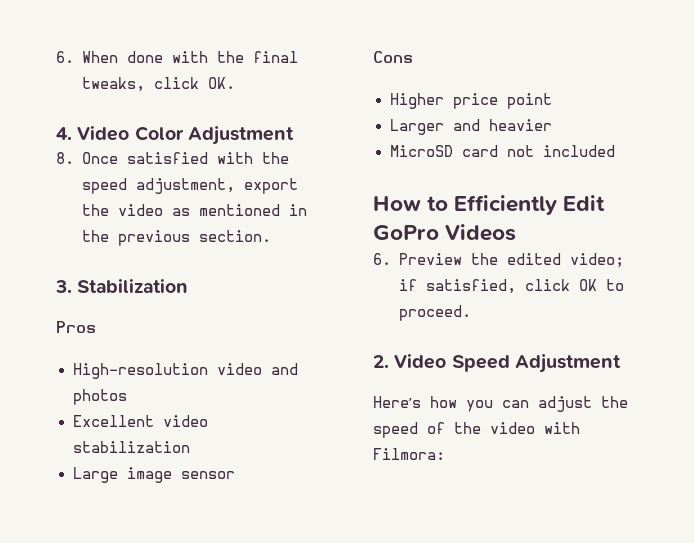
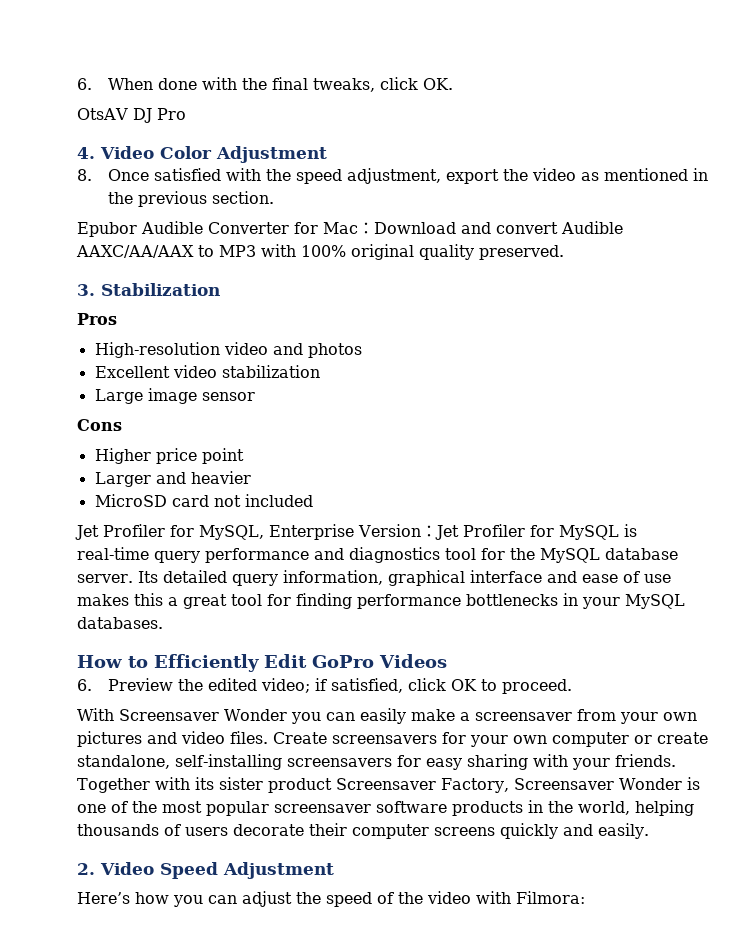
(235, 83) none -> [77,108,186,123] // OtsAV DJ Pro
(271, 236) none -> [77,221,623,237] [76,244,564,260] // Epubor Audible Converter for Mac：Download and convert Audible AAXC/AA/AAX to MP3 with 100% original quality preserved.
(615, 151) none -> [75,524,637,540] [77,547,678,563] [77,570,671,586] [77,593,685,609] [77,617,163,629] // Jet Profiler for MySQL, Enterprise Version：Jet Profiler for MySQL is real-time query performance and diagnostics tool for the MySQL database server. Its detailed query information, graphical interface and ease of use makes this a great tool for finding performance bottlenecks in your MySQL databases.
(471, 313) none -> [77,708,697,724] [77,731,708,747] [77,754,676,770] [77,777,700,793] [77,800,694,816] [77,823,649,839] // With Screensaver Wonder you can easily make a screensaver from your own pictures and video files. Create screensavers for your own computer or create standalone, self-installing screensavers for easy sharing with your friends. Together with its sister product Screensaver Factory, Screensaver Wonder is one of the most popular screensaver software products in the world, helping thousands of users decorate their computer screens quickly and easily.

